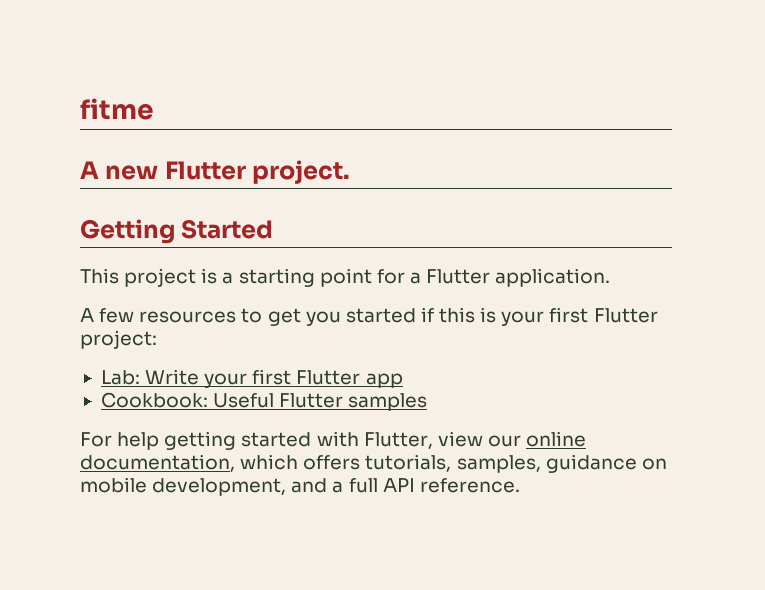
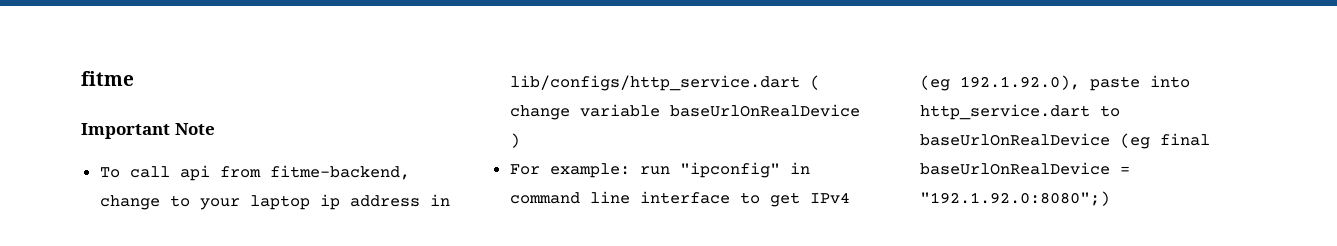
[80,160,351,184] [80,219,274,244] [80,268,611,287] [80,307,658,326] [80,330,157,349] [100,369,403,388] [100,392,428,411] [80,431,587,450] [80,454,667,473] [80,477,520,496] A new Flutter project. // Getting Started // This project is a starting point for a Flutter application. // A few resources to get you started if this is your first Flutter project: // Lab: Write your first Flutter app // Cookbook: Useful Flutter samples // For help getting started with Flutter, view our online documentation, which offers tutorials, samples, guidance on mobile development, and a full API reference. -> [81,123,215,139] [99,165,410,181] [99,194,450,210] [509,75,820,91] [509,104,860,120] [509,133,520,148] [509,162,810,178] [509,191,850,207] [919,75,1190,91] [919,104,1120,120] [919,133,1210,149] [919,162,1130,175] [919,191,1110,206] Important Note // To call api from fitme-backend, change to your laptop ip address in lib/configs/http_service.dart ( change variable baseUrlOnRealDevice ) // For example: run "ipconfig" in command line interface to get IPv4 (eg 192.1.92.0), paste into http_service.dart to baseUrlOnRealDevice (eg final baseUrlOnRealDevice = "192.1.92.0:8080";)

